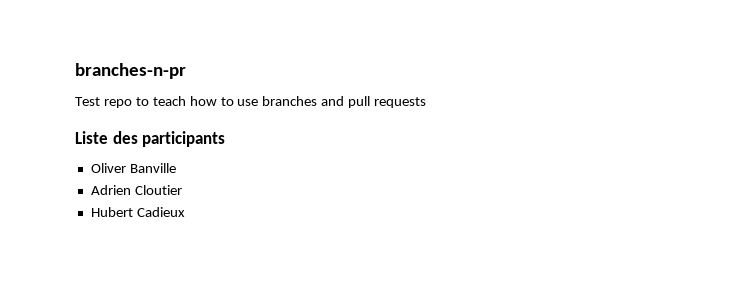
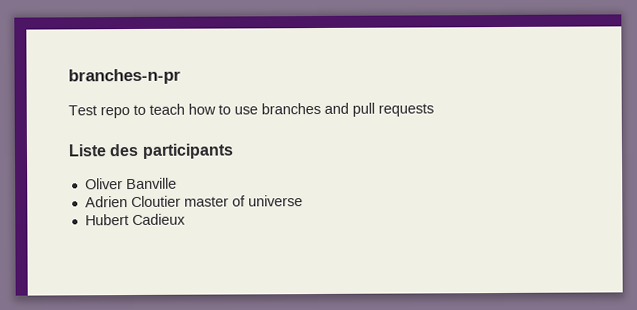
(182, 190) none -> [183,195,303,207] master of universe

